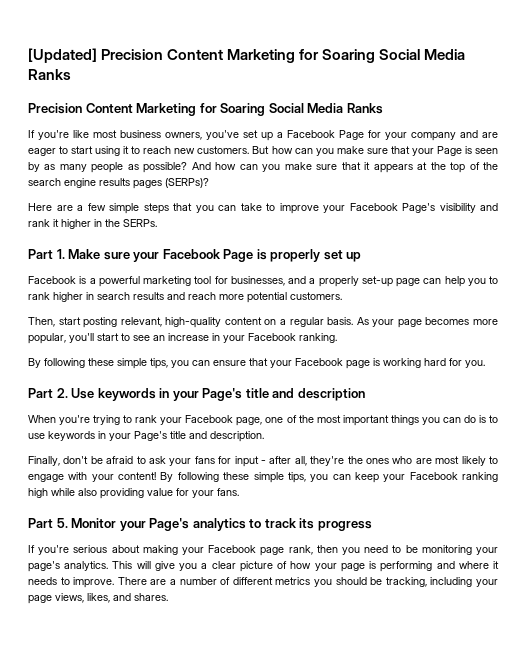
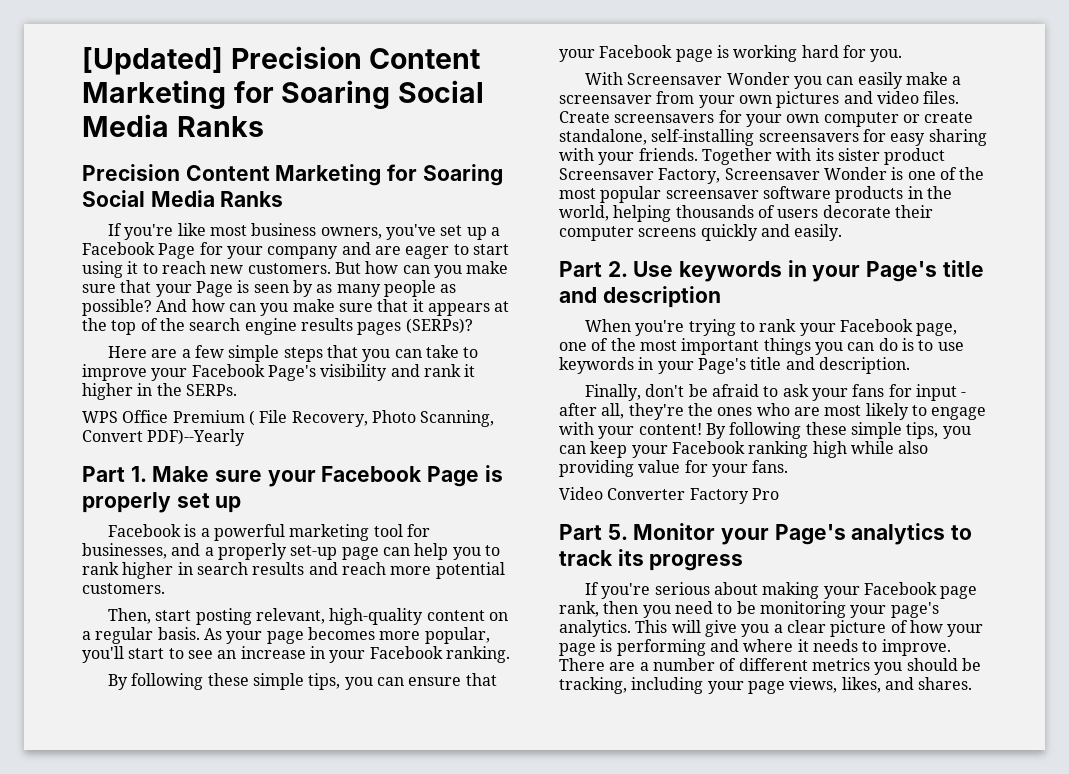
(157, 223) none -> [82,410,495,427] [82,429,246,446] // WPS Office Premium ( File Recovery, Photo Scanning, Convert PDF)--Yearly
(485, 364) none -> [585,72,962,89] [559,91,960,108] [559,110,974,127] [559,129,987,146] [559,148,946,165] [559,167,985,184] [559,186,952,203] [559,205,933,222] [559,224,843,241] // With Screensaver Wonder you can easily make a screensaver from your own pictures and video files. Create screensavers for your own computer or create standalone, self-installing screensavers for easy sharing with your friends. Together with its sister product Screensaver Factory, Screensaver Wonder is one of the most popular screensaver software products in the world, helping thousands of users decorate their computer screens quickly and easily.
(239, 492) none -> [559,487,779,504] // Video Converter Factory Pro

